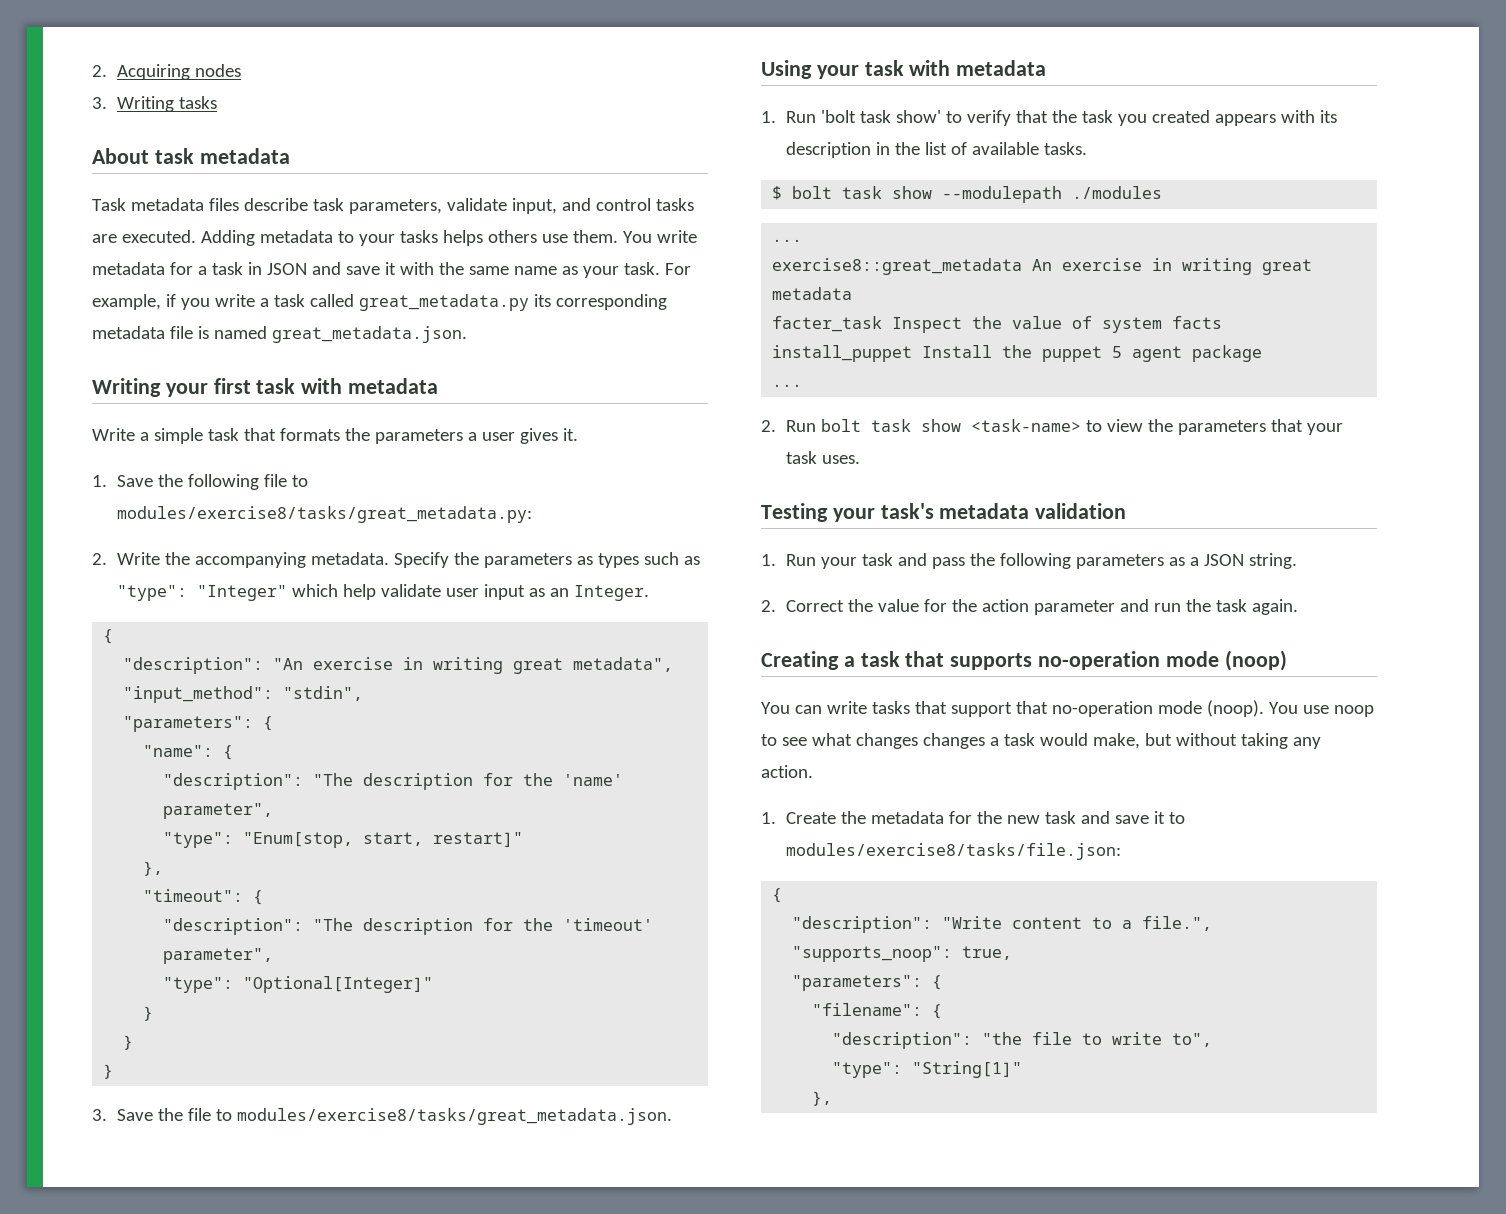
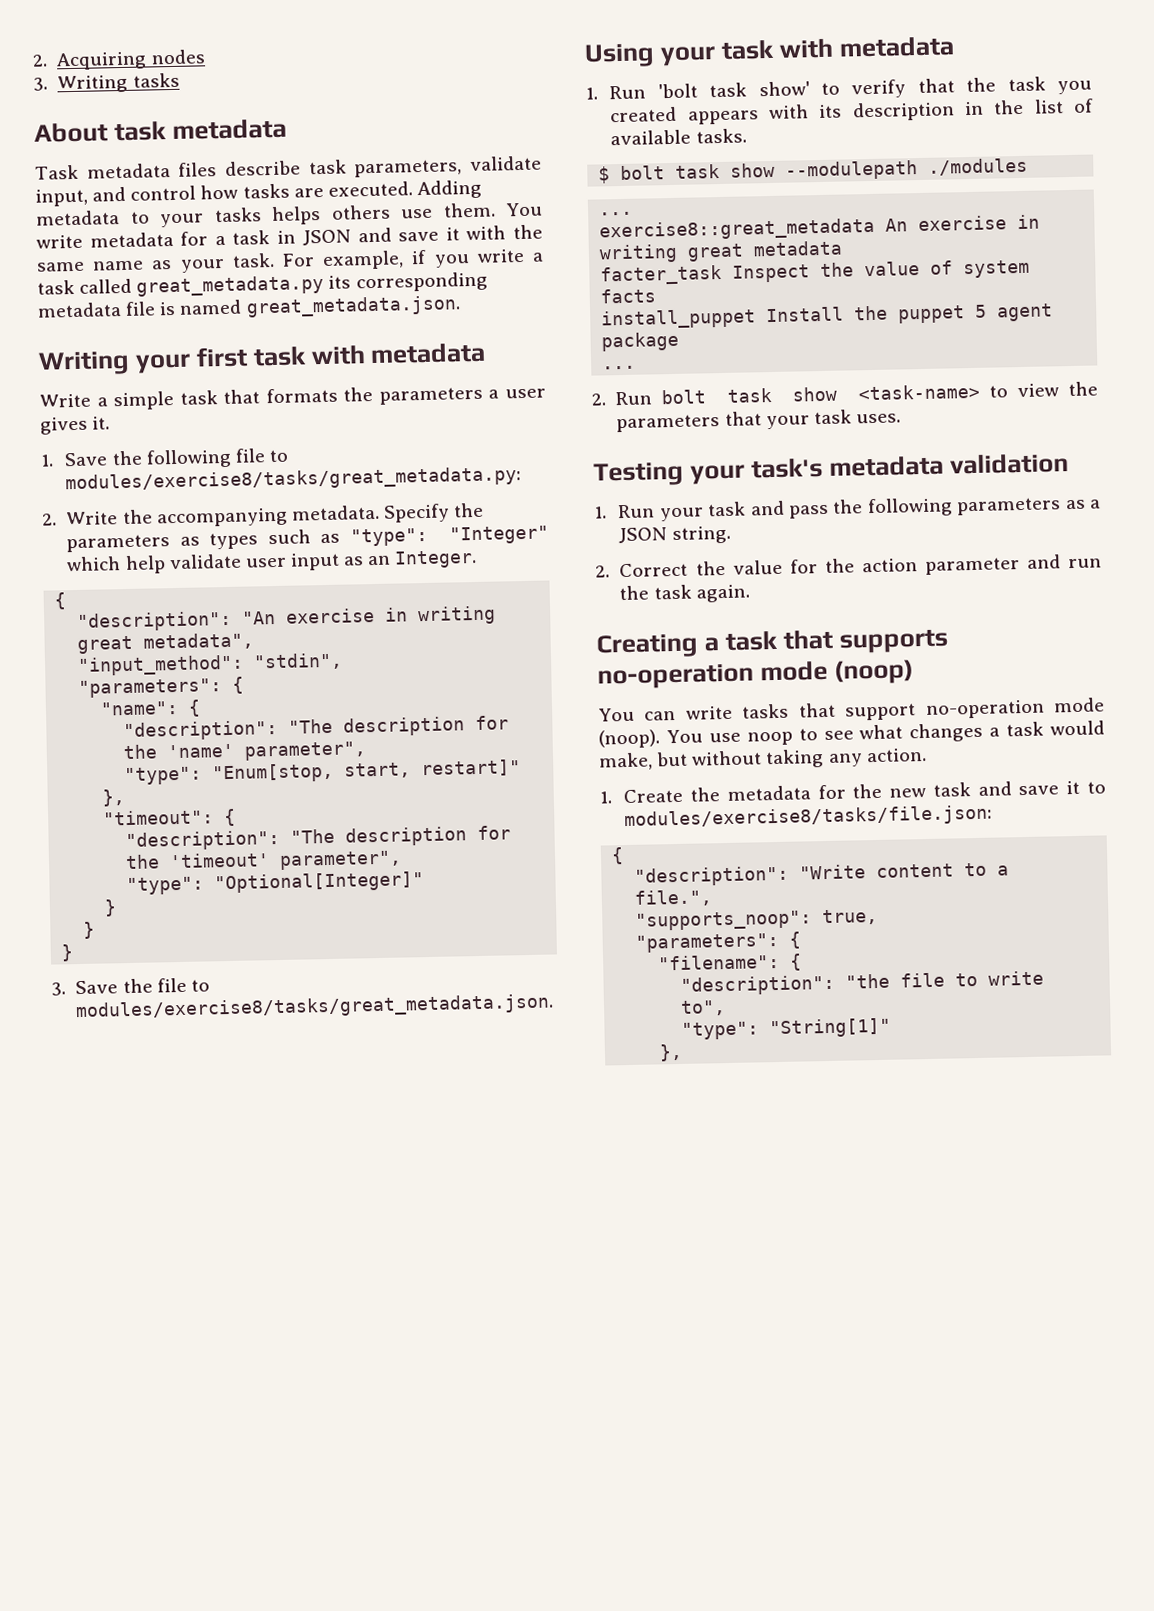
(651, 204) none -> [200,184,239,200] how
[1015,701,1048,714] that -> (917, 712) none
[922,733,985,749] changes -> (984, 732) none

